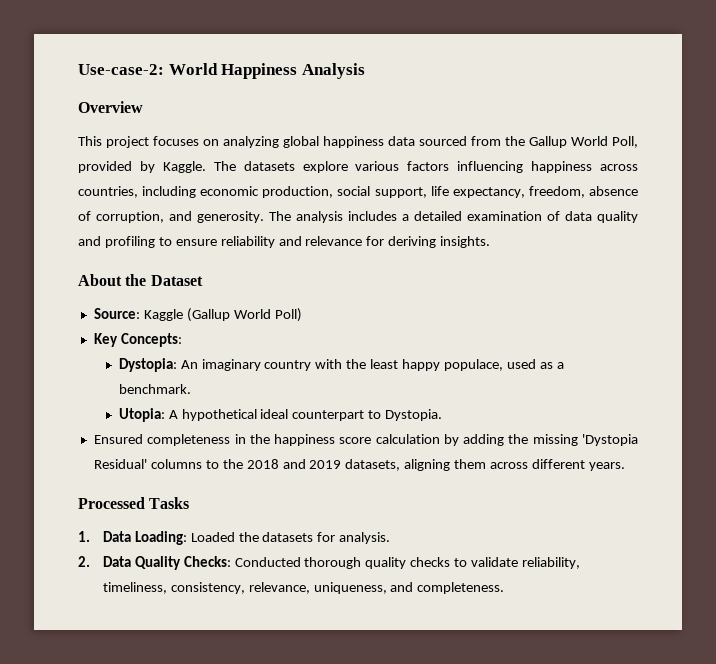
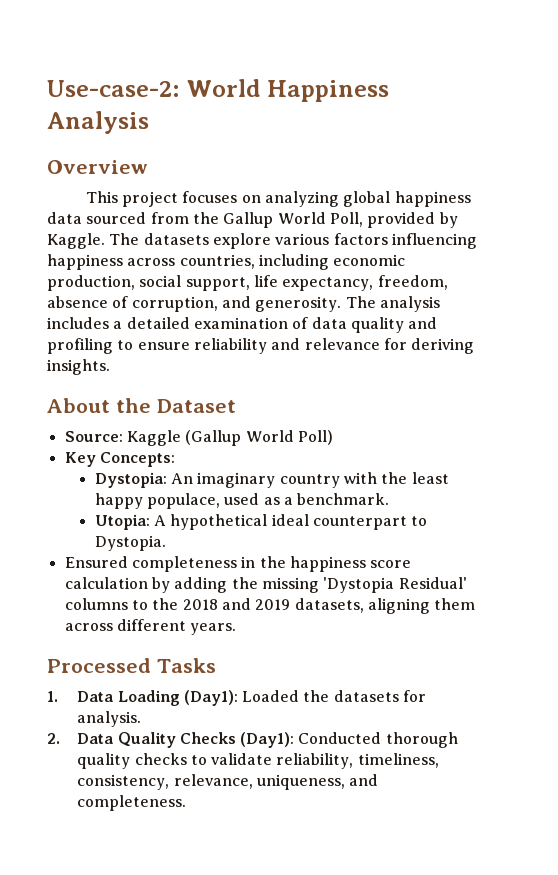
[134,531,187,545] Loading: -> [117,690,238,706] Loading (Day1):
[183,556,231,567] Checks: -> [179,732,295,748] Checks (Day1):

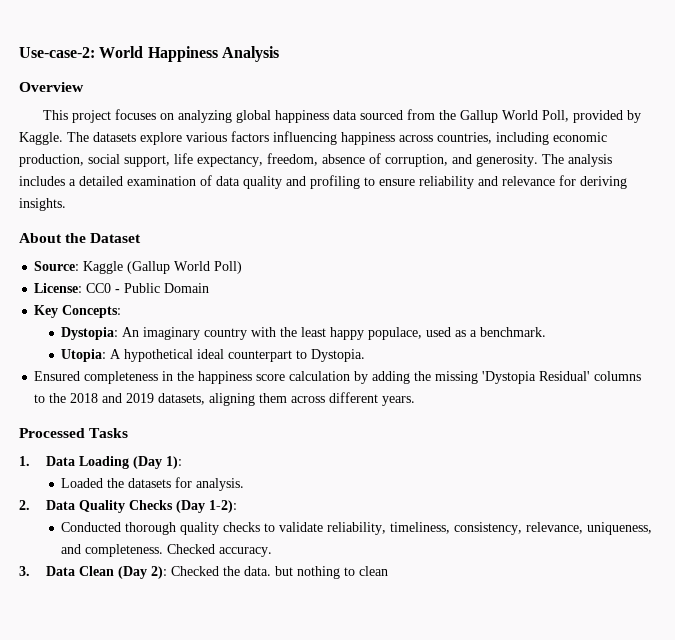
(333, 437) none -> [34,283,210,293] // License: CC0 - Public Domain
[183,690,238,706] (Day1): -> [132,456,182,469] (Day 1): //
[240,732,295,748] (Day1): -> [175,500,237,513] (Day 1-2): //
(187, 803) none -> [167,544,273,557] [19,566,388,579] Checked accuracy. // 3. Data Clean (Day 2): Checked the data. but nothing to clean

